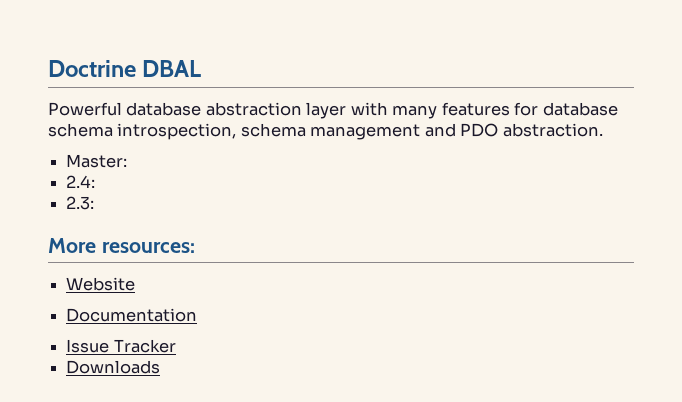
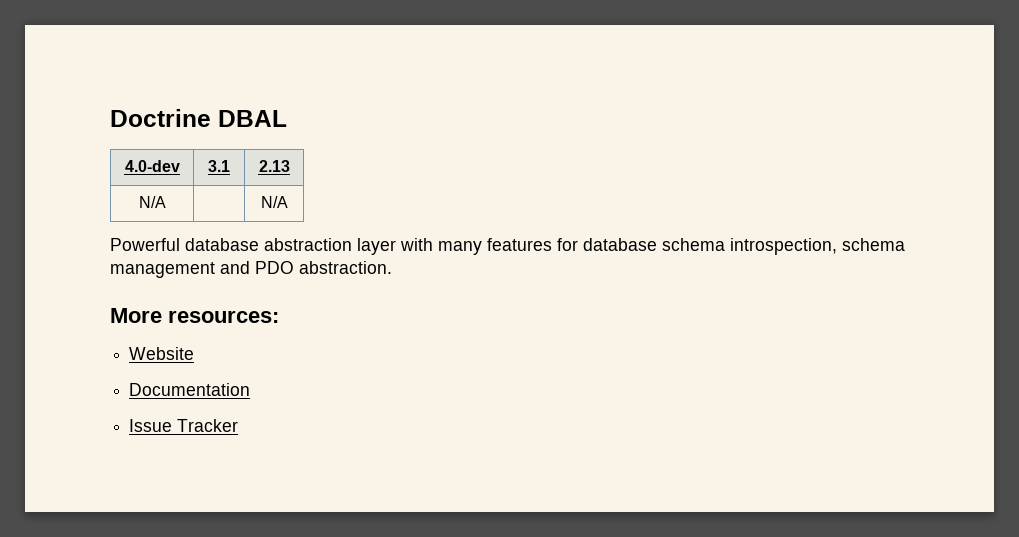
(202, 68) none -> [124,160,180,172] [208,160,230,172] [258,160,290,172] [138,196,166,208] [260,196,288,208] // 4.0-dev | 3.1 | 2.13 // N/A | | N/A
[66,154,128,168] [66,175,96,188] [66,196,95,210] // Master: // 2.4: // 2.3: -> (392, 267) none
[66,360,161,374] // Downloads -> (239, 425) none

